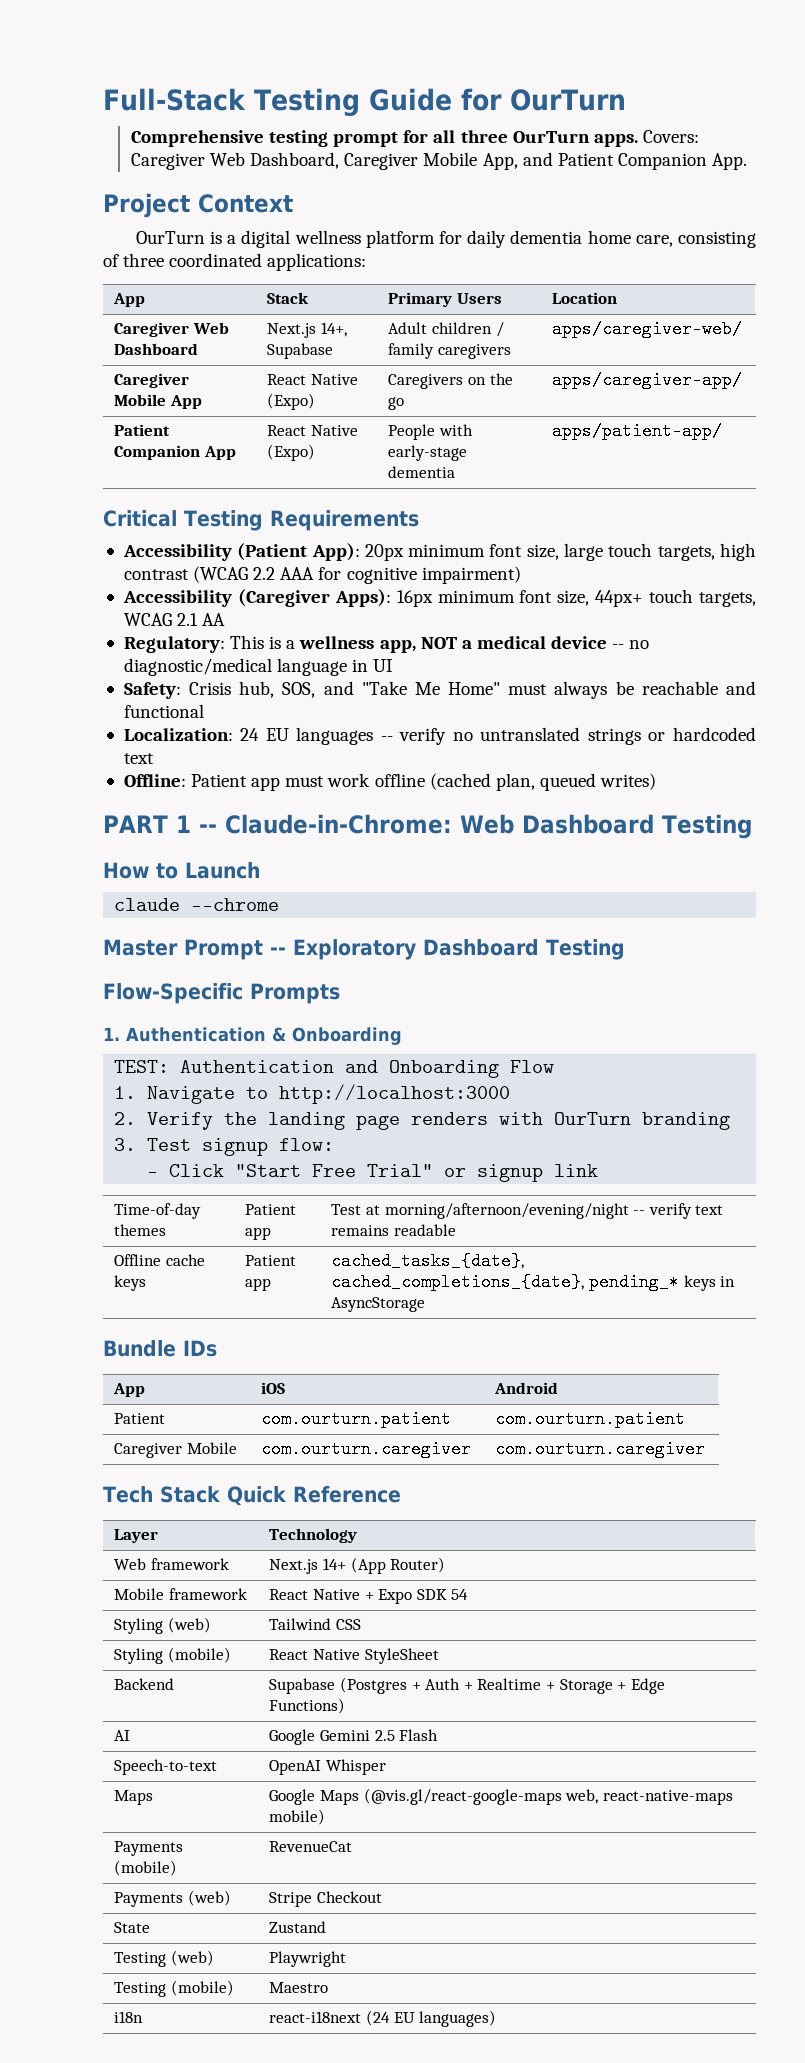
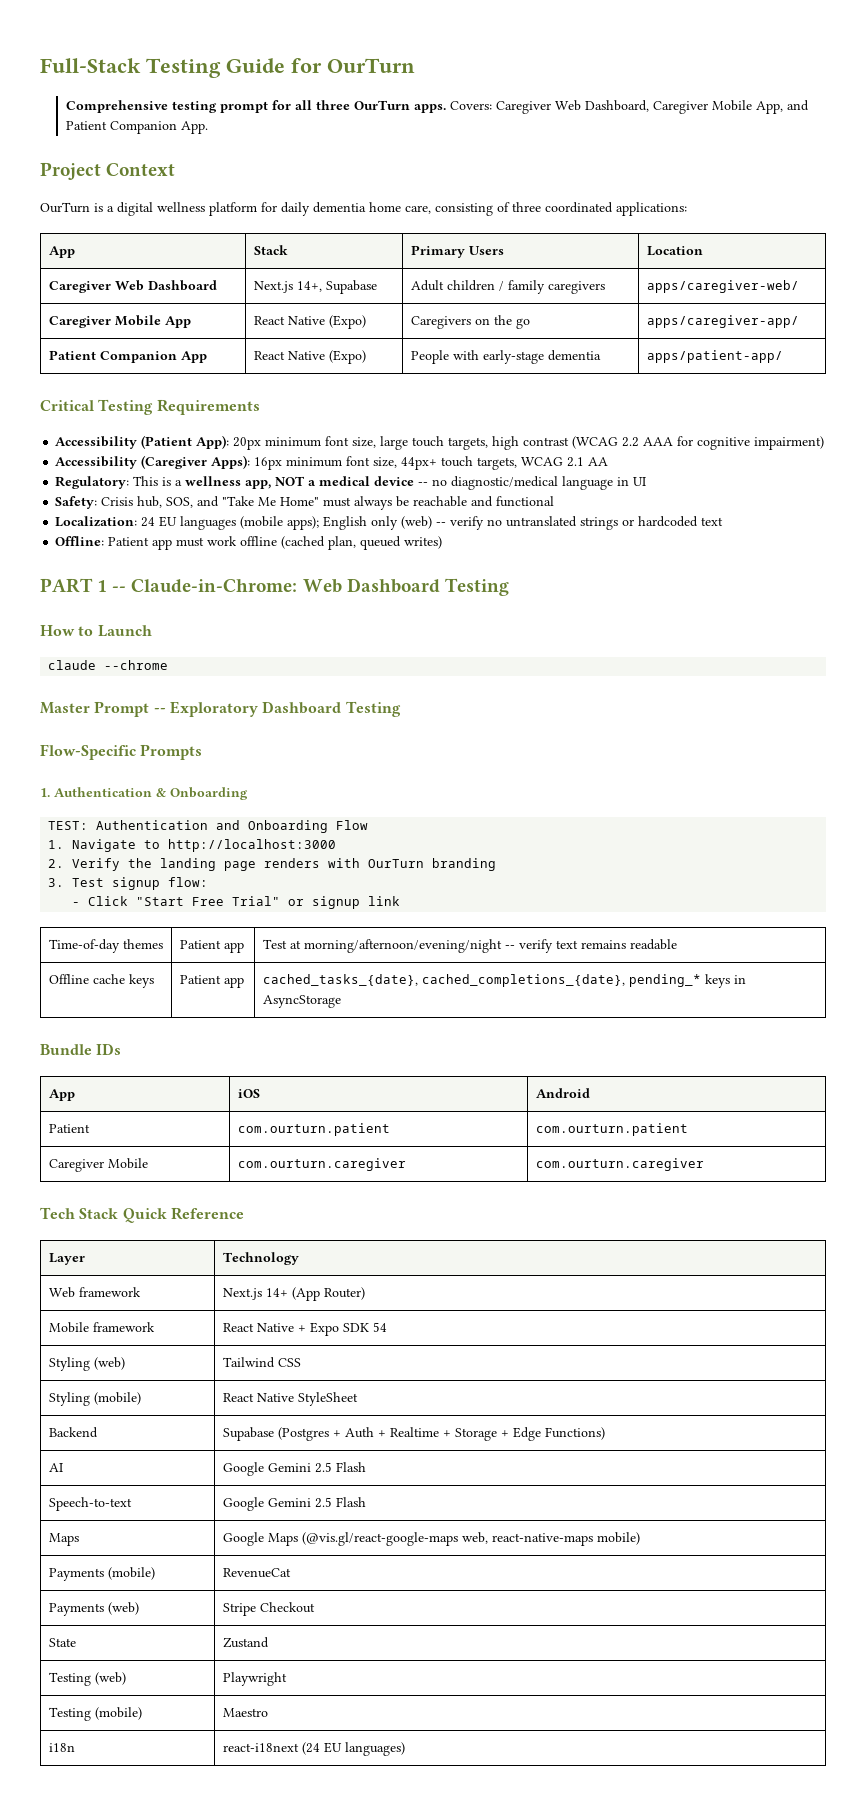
(374, 736) none -> [240,516,433,530] (mobile apps); English only (web)
[269,1759,387,1775] OpenAI Whisper -> [222,1497,366,1511] Google Gemini 2.5 Flash

